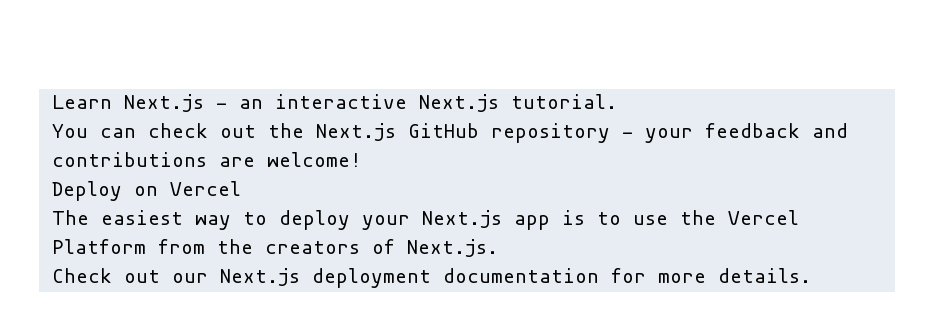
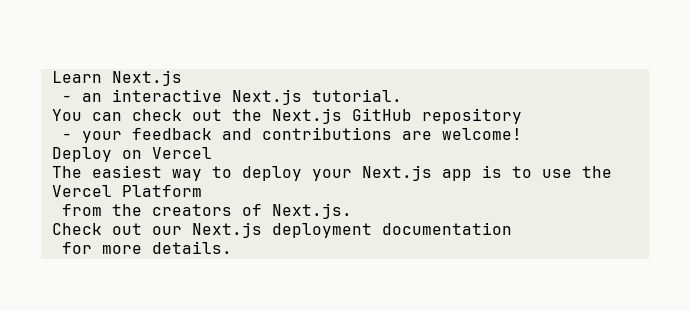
(204, 103) none -> (183, 78) //
(610, 133) none -> (523, 116) //
(146, 246) none -> (203, 191) //
(599, 275) none -> (513, 228) //

